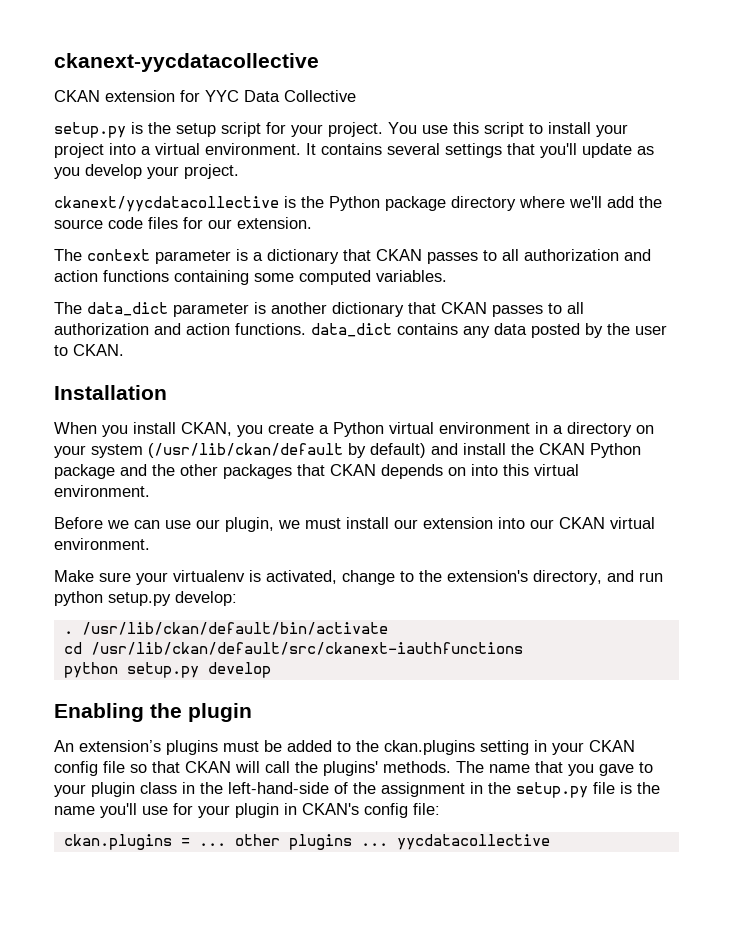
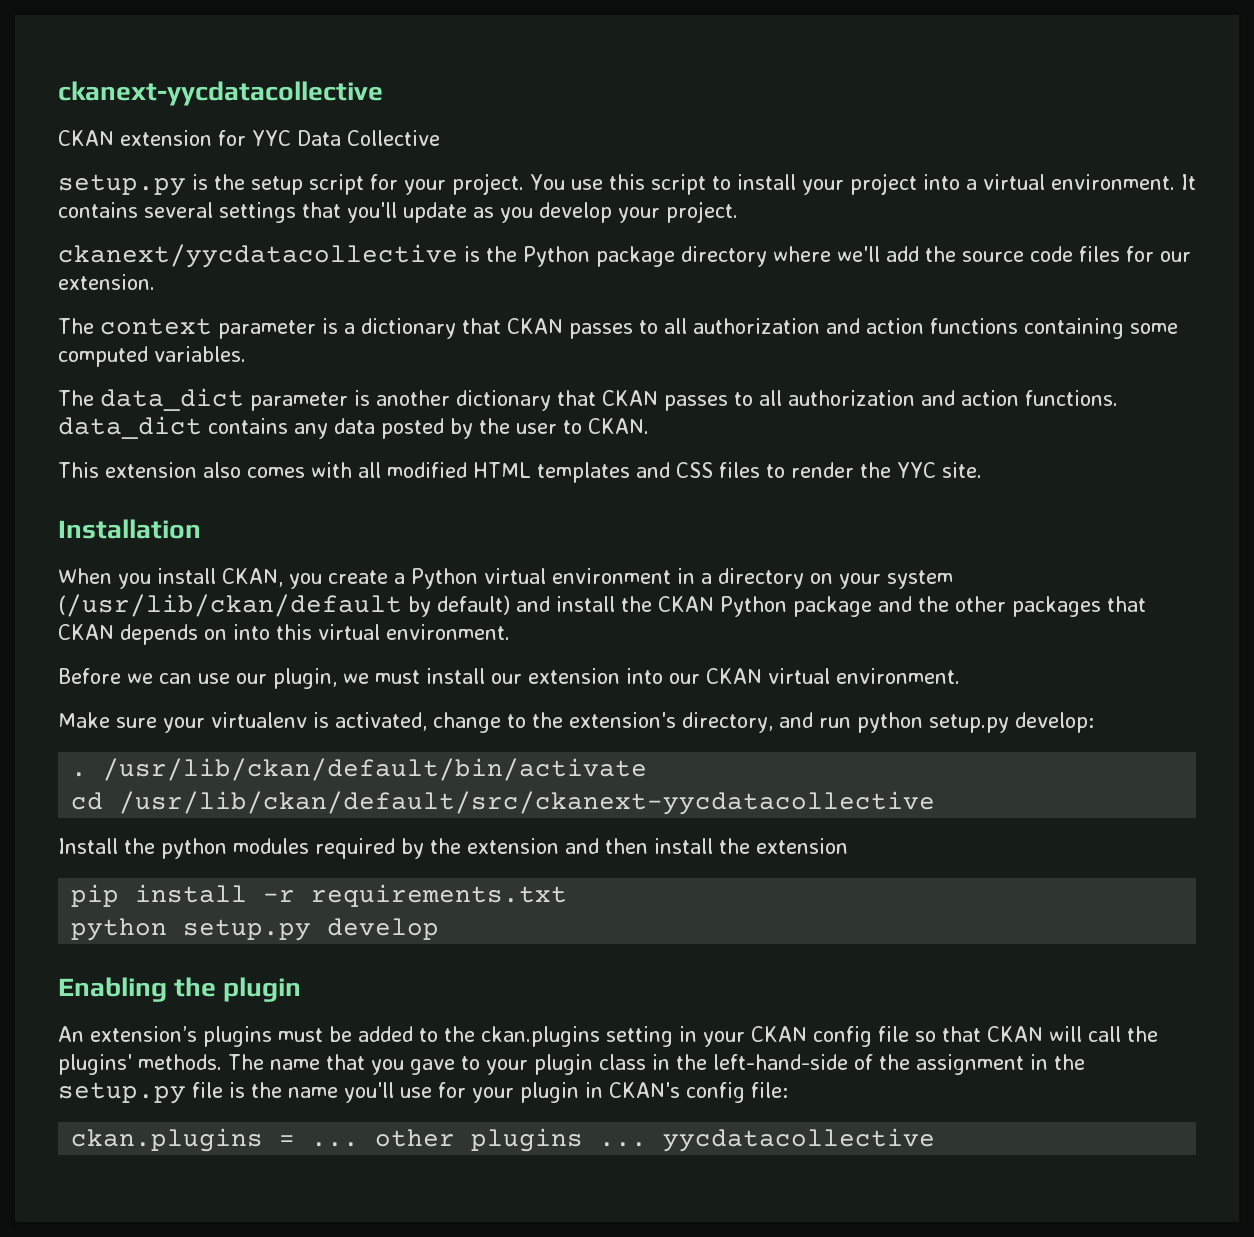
(124, 350) none -> [58,462,982,483] // This extension also comes with all modified HTML templates and CSS files to render the YYC site.
[90,642,523,655] /usr/lib/ckan/default/src/ckanext-iauthfunctions -> [119,791,936,815] [58,838,848,859] [71,884,568,907] /usr/lib/ckan/default/src/ckanext-yycdatacollective // Install the python modules required by the extension and then install the extension // pip install -r requirements.txt

